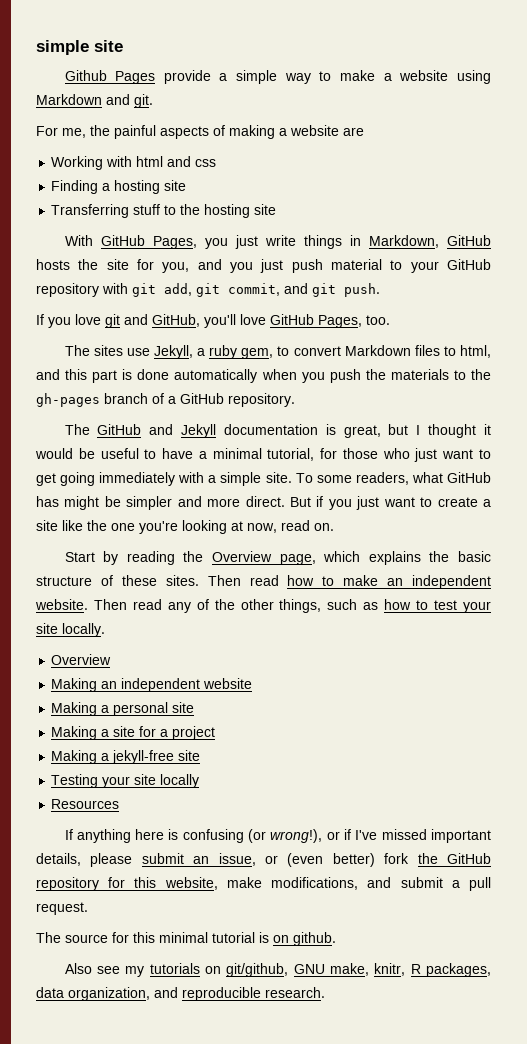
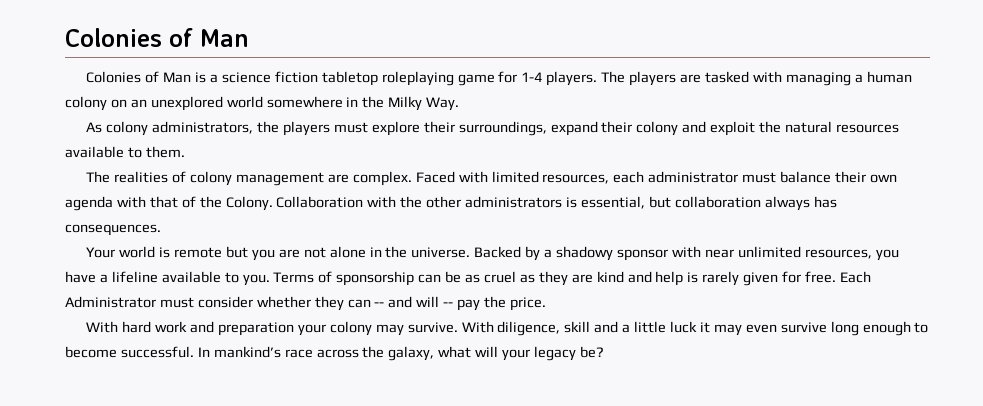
[36,40,123,55] [64,70,491,84] [36,94,153,108] [36,125,364,139] [51,156,217,170] [51,180,187,194] [51,204,277,218] [64,235,492,249] [36,259,491,273] [36,283,380,297] [36,314,390,328] [64,345,491,359] [36,369,491,383] [36,393,295,407] [64,424,492,438] [35,448,492,462] [36,472,491,486] [36,496,492,510] [36,520,334,534] [64,551,491,565] [36,575,491,589] [35,599,491,613] [36,623,105,637] [51,654,112,665] [51,678,253,692] [51,702,195,716] [51,726,216,740] [51,750,201,764] [51,774,200,788] [51,799,120,809] [64,829,492,843] [36,853,491,867] [36,877,492,891] [36,902,88,915] [36,932,336,946] [64,963,492,977] [36,987,325,1001] simple site // Github Pages provide a simple way to make a website using Markdown and git. // For me, the painful aspects of making a website are // Working with html and css // Finding a hosting site // Transferring stuff to the hosting site // With GitHub Pages, you just write things in Markdown, GitHub hosts the site for you, and you just push material to your GitHub repository with git add, git commit, and git push. // If you love git and GitHub, you'll love GitHub Pages, too. // The sites use Jekyll, a ruby gem, to convert Markdown files to html, and this part is done automatically when you push the materials to the gh-pages branch of a GitHub repository. // The GitHub and Jekyll documentation is great, but I thought it would be useful to have a minimal tutorial, for those who just want to get going immediately with a simple site. To some readers, what GitHub has might be simpler and more direct. But if you just want to create a site like the one you're looking at now, read on. // Start by reading the Overview page, which explains the basic structure of these sites. Then read how to make an independent website. Then read any of the other things, such as how to test your site locally. // Overview // Making an independent website // Making a personal site // Making a site for a project // Making a jekyll-free site // Testing your site locally // Resources // If anything here is confusing (or wrong!), or if I've missed important details, please submit an issue, or (even better) fork the GitHub repository for this website, make modifications, and submit a pull request. // The source for this minimal tutorial is on github. // Also see my tutorials on git/github, GNU make, knitr, R packages, data organization, and reproducible research. -> [65,28,249,47] [86,71,912,86] [65,96,460,111] [86,121,899,136] [65,146,185,158] [86,171,897,186] [65,196,837,211] [65,224,161,236] [86,246,899,261] [65,271,871,286] [65,296,546,311] [86,321,929,336] [65,346,604,361] Colonies of Man // Colonies of Man is a science fiction tabletop roleplaying game for 1-4 players. The players are tasked with managing a human colony on an unexplored world somewhere in the Milky Way. // As colony administrators, the players must explore their surroundings, expand their colony and exploit the natural resources available to them. // The realities of colony management are complex. Faced with limited resources, each administrator must balance their own agenda with that of the Colony. Collaboration with the other administrators is essential, but collaboration always has consequences. // Your world is remote but you are not alone in the universe. Backed by a shadowy sponsor with near unlimited resources, you have a lifeline available to you. Terms of sponsorship can be as cruel as they are kind and help is rarely given for free. Each Administrator must consider whether they can -- and will -- pay the price. // With hard work and preparation your colony may survive. With diligence, skill and a little luck it may even survive long enough to become successful. In mankind’s race across the galaxy, what will your legacy be?

